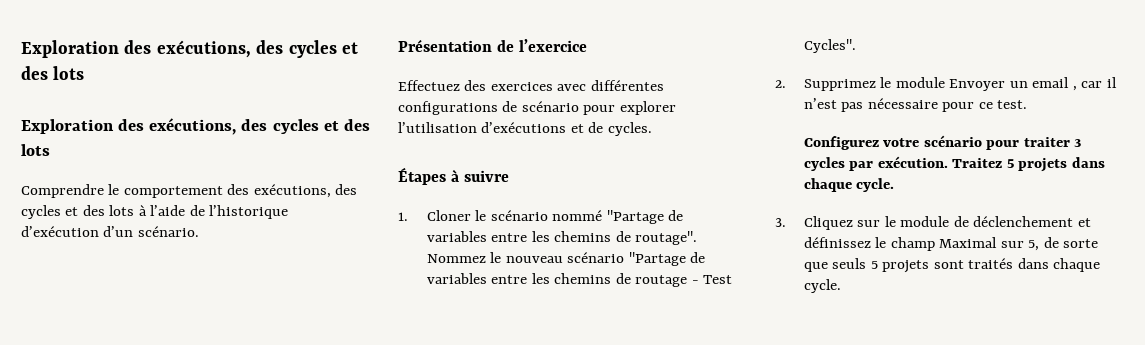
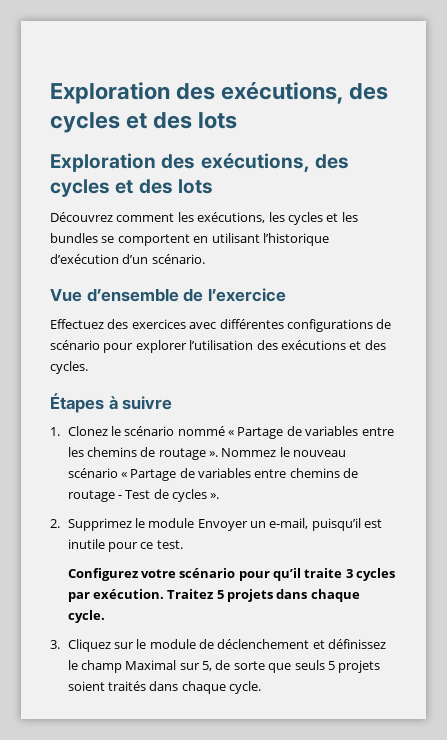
[21,184,358,198] [21,205,205,219] Comprendre le comportement des exécutions, des cycles et des lots à l’aide de -> [50,212,358,225] [50,233,260,246] Découvrez comment les exécutions, les cycles et les bundles se comportent en utilisant
[398,39,492,52] Présentation -> [50,288,179,302] Vue d’ensemble
[481,122,604,133] d’exécutions et de -> [256,340,386,350] des exécutions et des
[426,210,471,221] Cloner -> [67,426,108,436] Clonez
[606,210,684,224] [426,231,698,245] [426,252,686,266] "Partage de variables entre les chemins de routage". Nommez le nouveau scénario "Partage -> [228,427,284,439] « Partage
[691,275,733,284] [803,39,856,53] - Test Cycles". -> [209,447,347,457] [67,468,359,481] [67,489,220,502] ». Nommez le nouveau scénario « Partage de variables entre chemins de routage - Test de cycles ».
[1032,77,1117,91] [803,98,938,112] email , car il n’est pas nécessaire -> [269,518,383,531] [67,539,105,549] e-mail, puisqu’il est inutile
[1023,137,1070,147] traiter -> [273,568,343,581] qu’il traite
[933,260,964,269] sont -> [67,681,105,691] soient

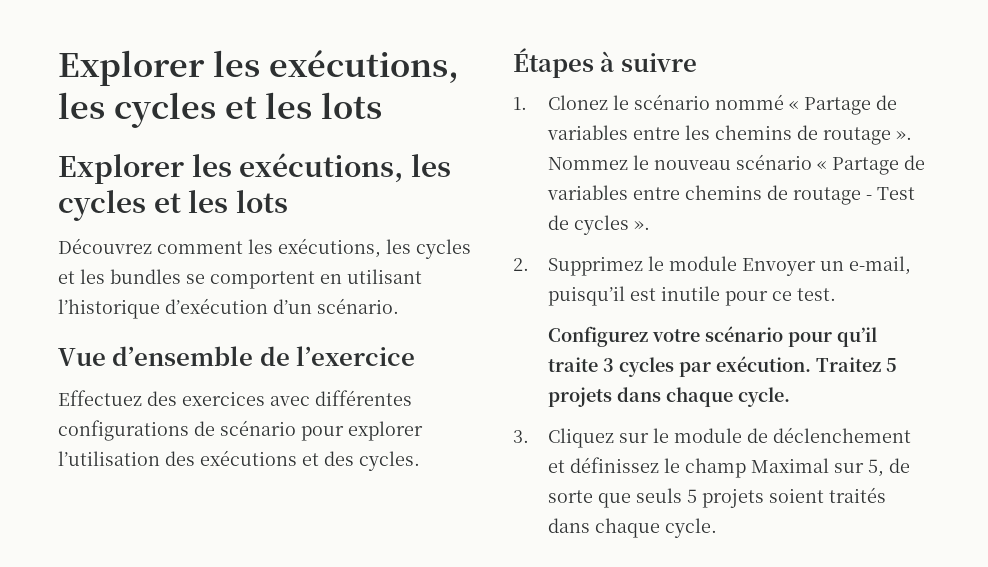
[50,82,389,104] [50,112,238,133] [50,153,349,173] [50,179,173,197] Exploration des exécutions, des cycles et des lots // Exploration des exécutions, des cycles et des -> [58,50,459,86] [58,92,383,128] [58,153,451,184] [58,190,229,221] Explorer les exécutions, les cycles et les lots // Explorer les exécutions, les cycles et les

